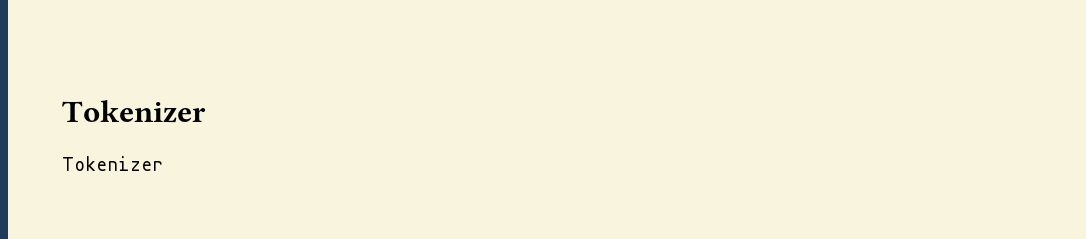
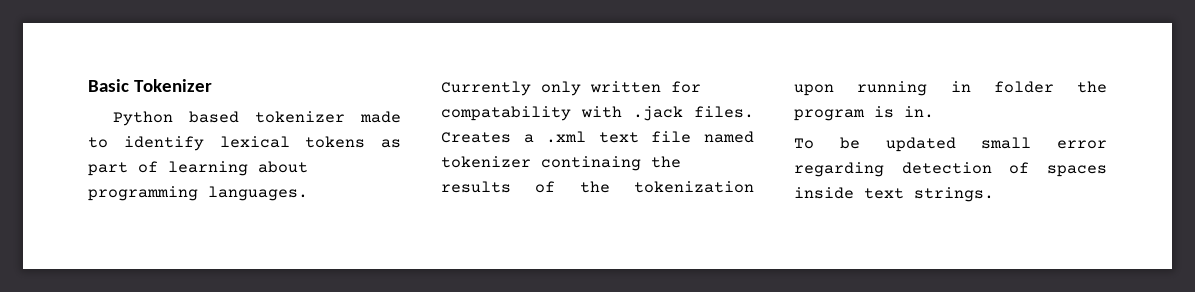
(62, 111) none -> [88,79,129,92] Basic
[62,156,163,171] Tokenizer -> [113,111,401,126] [88,136,401,151] [88,161,308,176] [88,186,308,201] [441,81,701,96] [441,106,754,121] [441,131,754,143] [441,156,681,171] [441,181,754,193] [794,81,1107,96] [794,106,934,121] [794,137,1107,152] [794,162,1107,177] [794,187,994,202] Python based tokenizer made to identify lexical tokens as part of learning about programming languages. Currently only written for compatability with .jack files. Creates a .xml text file named tokenizer continaing the results of the tokenization upon running in folder the program is in. // To be updated small error regarding detection of spaces inside text strings.

